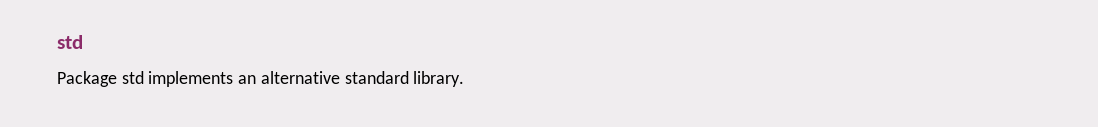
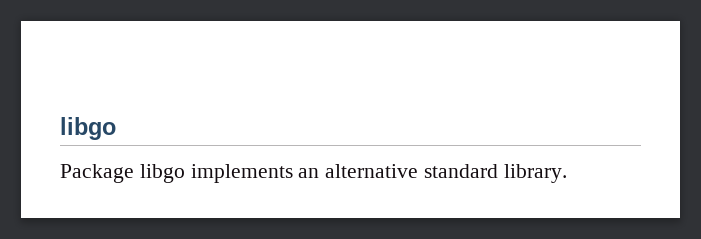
[57,35,83,49] std -> [60,117,116,140] libgo
[121,71,144,84] std -> [139,164,185,183] libgo

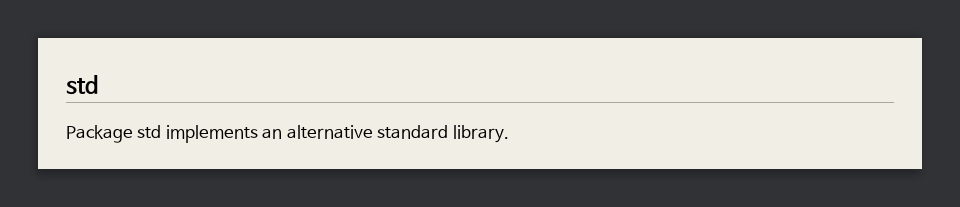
[60,117,116,140] libgo -> [66,75,99,95] std
[139,164,185,183] libgo -> [137,125,162,139] std

